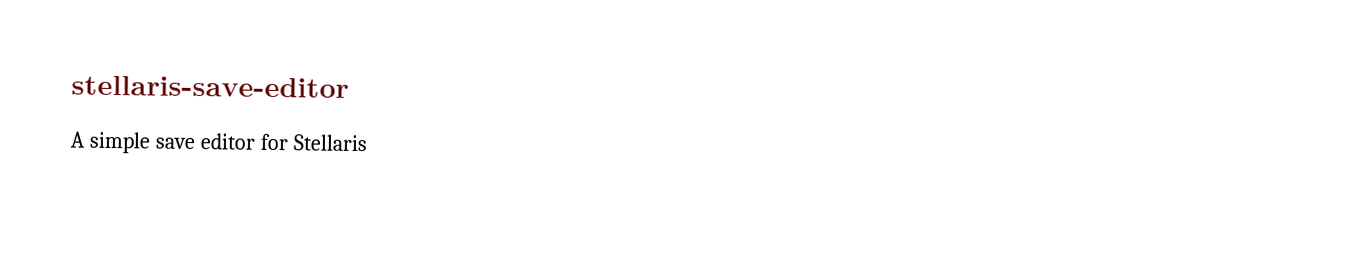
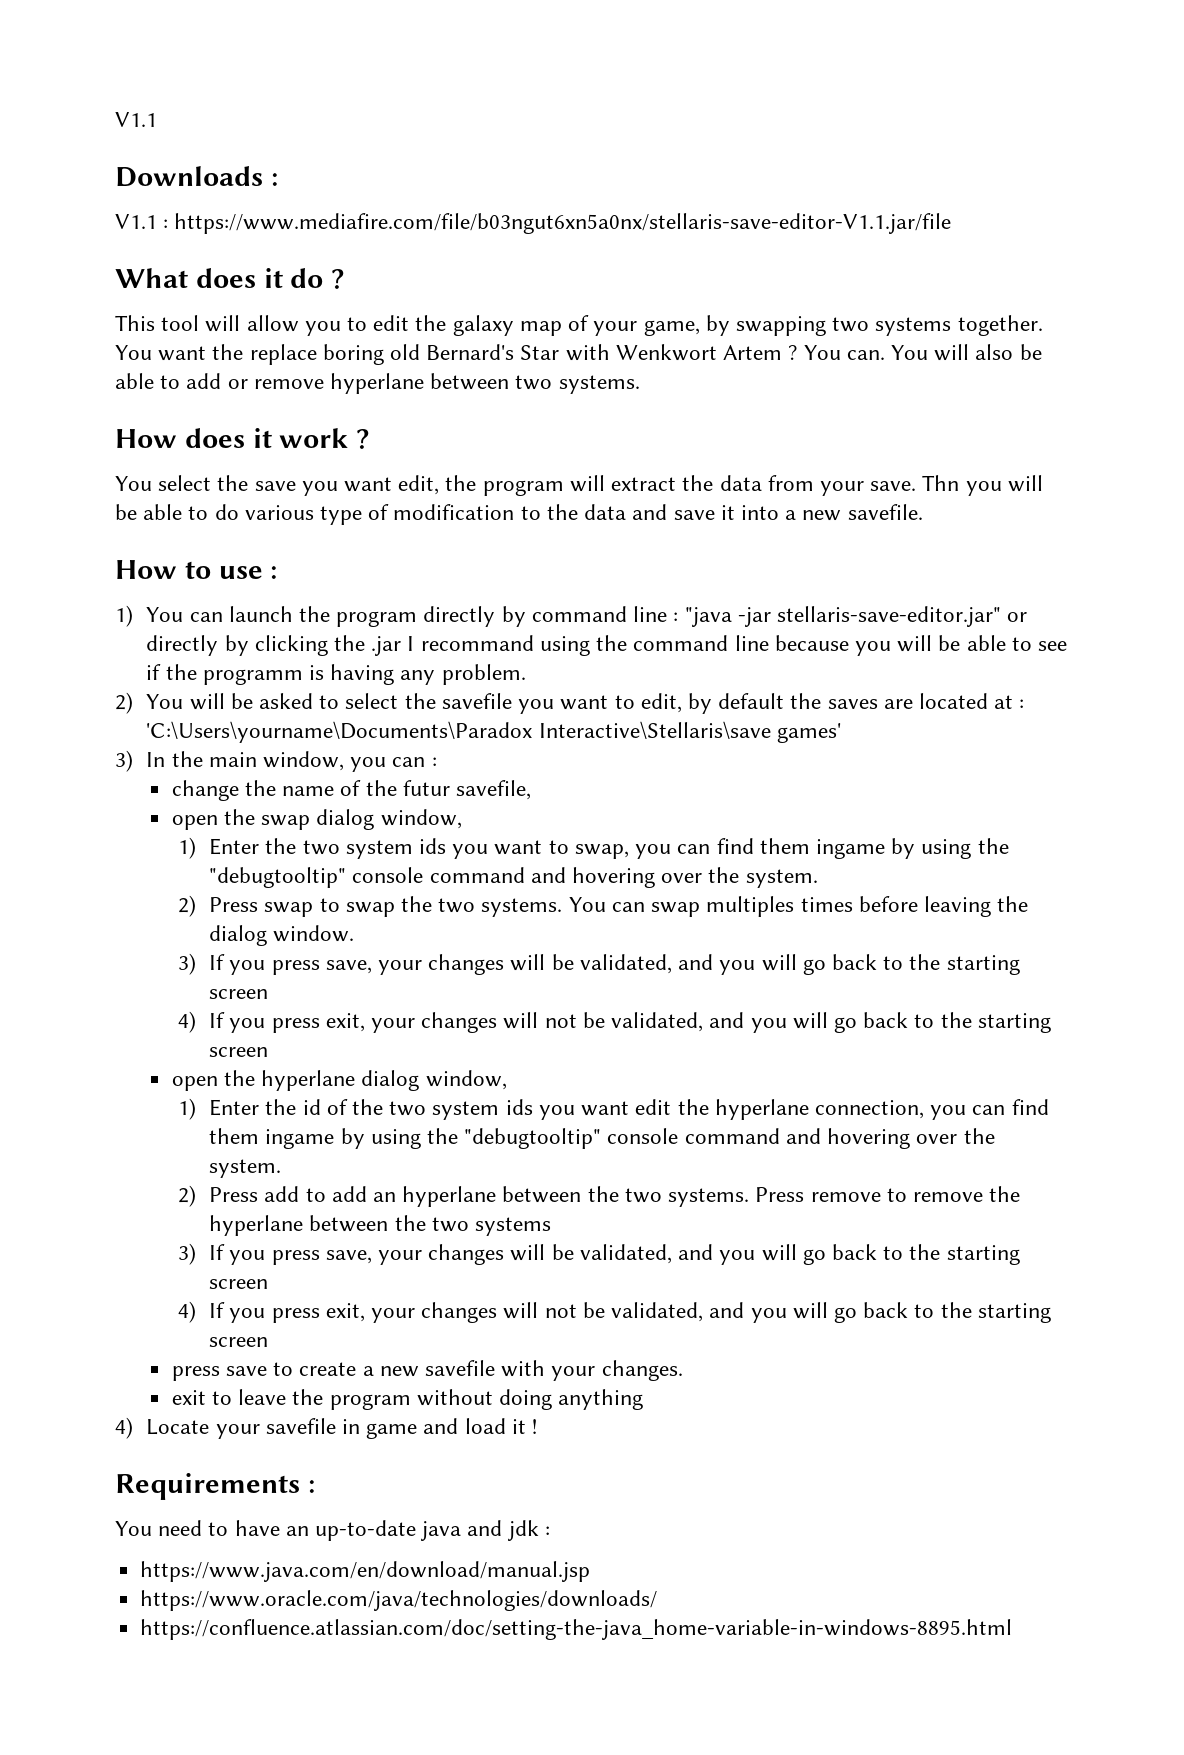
[71,75,349,98] [70,131,367,154] stellaris-save-editor // A simple save editor for Stellaris -> [115,112,157,127] [115,166,278,187] [115,213,952,234] [115,268,345,289] [115,315,1043,336] [115,344,1042,365] [115,373,640,394] [115,428,370,449] [115,475,1043,496] [115,504,923,525] [115,560,278,579] [115,605,1028,627] [146,635,1067,656] [146,664,526,685] [115,692,1025,714] [146,721,841,743] [115,750,437,772] [171,780,531,801] [171,809,462,830] [177,837,1009,859] [209,867,818,888] [177,895,1029,917] [209,925,355,946] [177,953,1020,975] [209,989,269,999] [177,1011,1051,1033] [209,1047,269,1057] [171,1070,507,1091] [177,1098,1049,1120] [209,1128,995,1149] [209,1159,282,1178] [177,1185,1021,1207] [209,1215,552,1236] [177,1243,1020,1265] [209,1279,269,1289] [177,1301,1051,1323] [209,1337,269,1347] [171,1360,683,1381] [171,1389,644,1410] [115,1417,538,1439] [115,1473,315,1500] [115,1520,550,1541] [140,1561,591,1582] [140,1590,658,1611] [140,1619,1013,1640] V1.1 // Downloads : // V1.1 : https://www.mediafire.com/file/b03ngut6xn5a0nx/stellaris-save-editor-V1.1.jar/file // What does it do ? // This tool will allow you to edit the galaxy map of your game, by swapping two systems together. You want the replace boring old Bernard's Star with Wenkwort Artem ? You can. You will also be able to add or remove hyperlane between two systems. // How does it work ? // You select the save you want edit, the program will extract the data from your save. Thn you will be able to do various type of modification to the data and save it into a new savefile. // How to use : // 1) You can launch the program directly by command line : "java -jar stellaris-save-editor.jar" or directly by clicking the .jar I recommand using the command line because you will be able to see if the programm is having any problem. // 2) You will be asked to select the savefile you want to edit, by default the saves are located at : 'C:\Users\yourname\Documents\Paradox Interactive\Stellaris\save games' // 3) In the main window, you can : // change the name of the futur savefile, // open the swap dialog window, // 1) Enter the two system ids you want to swap, you can find them ingame by using the "debugtooltip" console command and hovering over the system. // 2) Press swap to swap the two systems. You can swap multiples times before leaving the dialog window. // 3) If you press save, your changes will be validated, and you will go back to the starting screen // 4) If you press exit, your changes will not be validated, and you will go back to the starting screen // open the hyperlane dialog window, // 1) Enter the id of the two system ids you want edit the hyperlane connection, you can find them ingame by using the "debugtooltip" console command and hovering over the system. // 2) Press add to add an hyperlane between the two systems. Press remove to remove the hyperlane between the two systems // 3) If you press save, your changes will be validated, and you will go back to the starting screen // 4) If you press exit, your changes will not be validated, and you will go back to the starting screen // press save to create a new savefile with your changes. // exit to leave the program without doing anything // 4) Locate your savefile in game and load it ! // Requirements : // You need to have an up-to-date java and jdk : // https://www.java.com/en/download/manual.jsp // https://www.oracle.com/java/technologies/downloads/ // https://confluence.atlassian.com/doc/setting-the-java_home-variable-in-windows-8895.html

